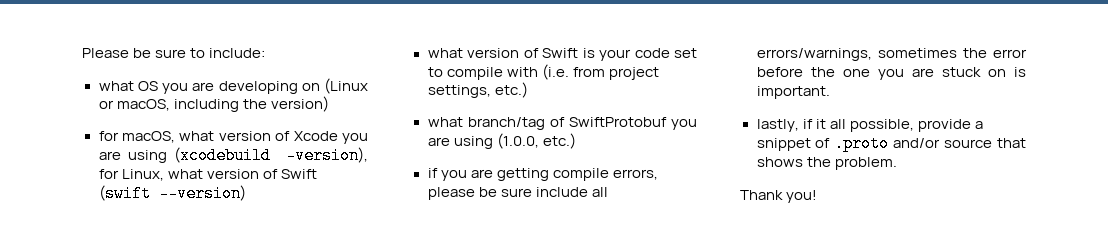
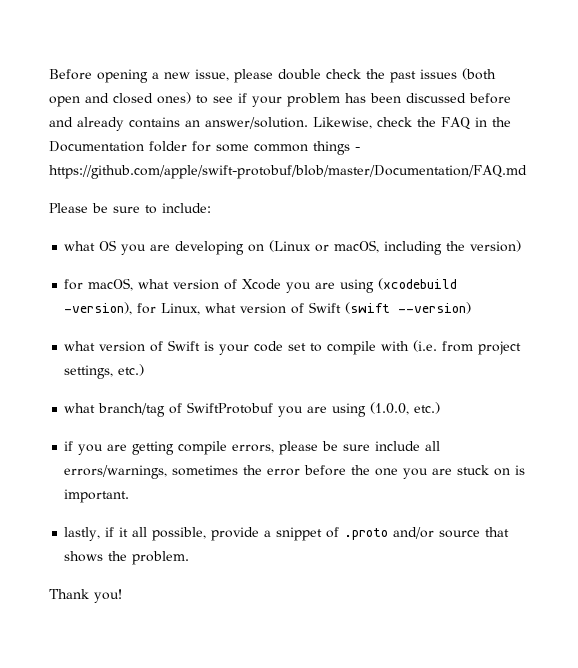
(82, 53) none -> [49,68,496,83] [49,92,511,107] [49,117,511,131] [49,141,360,155] [49,165,527,179] Before opening a new issue, please double check the past issues (both open and closed ones) to see if your problem has been discussed before and already contains an answer/solution. Likewise, check the FAQ in the Documentation folder for some common things - https://github.com/apple/swift-protobuf/blob/master/Documentation/FAQ.md //

